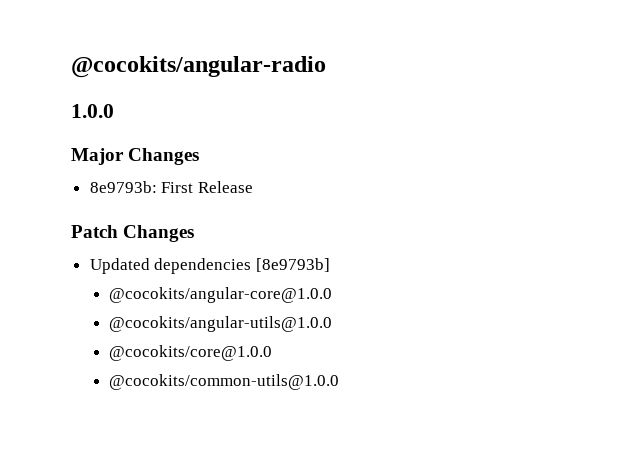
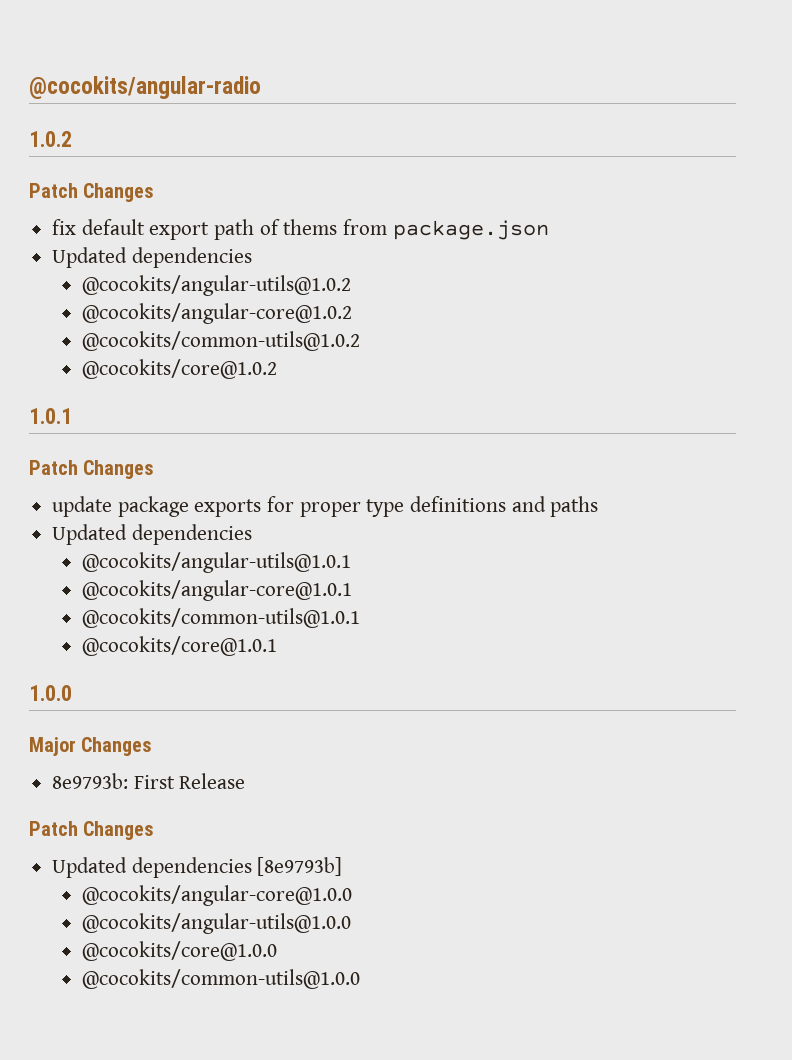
(326, 67) none -> [29,131,72,147] [29,183,155,202] [52,219,549,240] [52,247,252,268] [82,275,352,296] [82,303,353,324] [82,331,361,351] [82,359,278,379] [29,408,72,424] [29,460,155,479] [52,496,599,517] [52,524,252,545] [82,552,352,573] [82,580,353,601] [82,608,361,628] [82,636,278,656] // 1.0.2 // Patch Changes // fix default export path of thems from package.json // Updated dependencies // @cocokits/angular-utils@1.0.2 // @cocokits/angular-core@1.0.2 // @cocokits/common-utils@1.0.2 // @cocokits/core@1.0.2 // 1.0.1 // Patch Changes // update package exports for proper type definitions and paths // Updated dependencies // @cocokits/angular-utils@1.0.1 // @cocokits/angular-core@1.0.1 // @cocokits/common-utils@1.0.1 // @cocokits/core@1.0.1

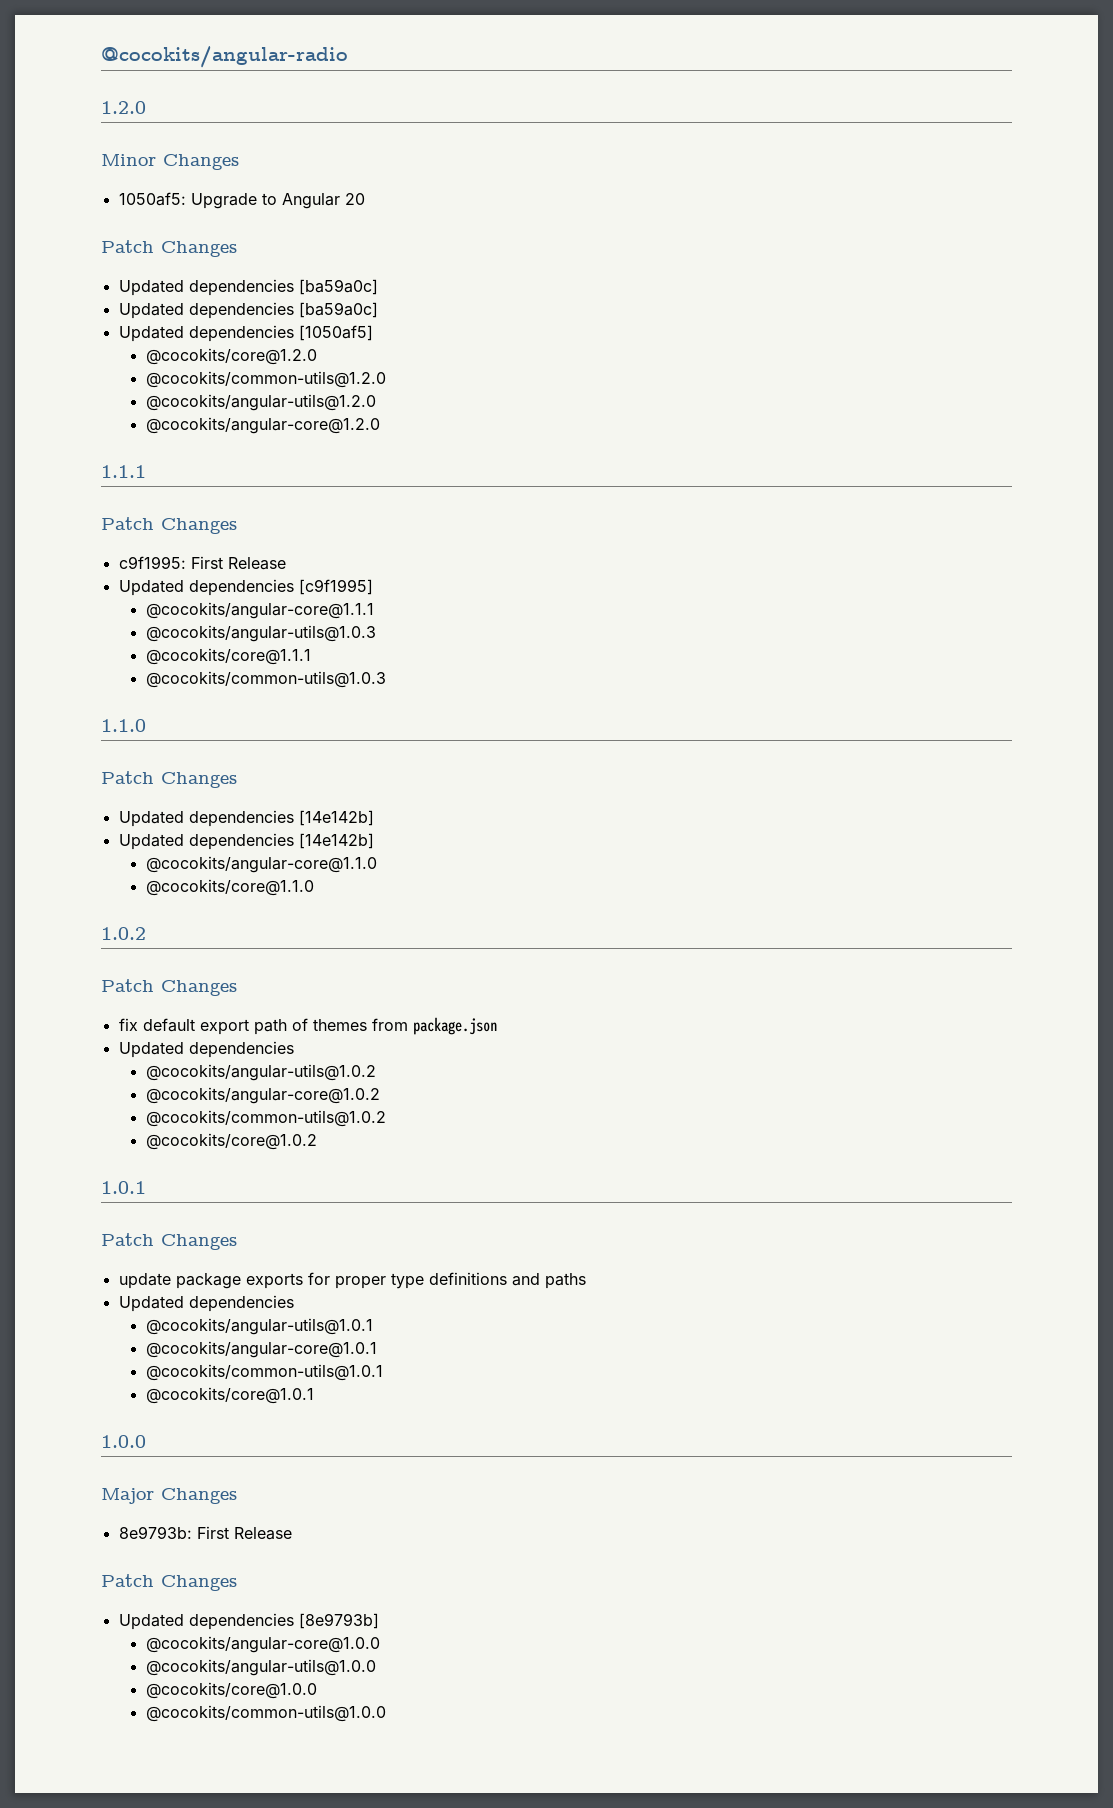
(261, 87) none -> [101,101,146,114] [101,154,239,170] [118,192,365,209] [101,240,237,257] [118,279,378,296] [118,302,378,319] [118,325,373,342] [145,348,317,365] [145,371,386,388] [145,394,376,411] [145,417,380,434] [101,465,146,478] [101,517,237,534] [118,556,286,570] [118,579,373,596] [145,602,374,619] [145,625,376,642] [145,648,311,665] [145,671,386,688] [101,719,146,732] [101,771,237,788] [118,810,374,827] [118,833,374,850] [145,856,377,873] [145,879,314,896] // 1.2.0 // Minor Changes // 1050af5: Upgrade to Angular 20 // Patch Changes // Updated dependencies [ba59a0c] // Updated dependencies [ba59a0c] // Updated dependencies [1050af5] // @cocokits/core@1.2.0 // @cocokits/common-utils@1.2.0 // @cocokits/angular-utils@1.2.0 // @cocokits/angular-core@1.2.0 // 1.1.1 // Patch Changes // c9f1995: First Release // Updated dependencies [c9f1995] // @cocokits/angular-core@1.1.1 // @cocokits/angular-utils@1.0.3 // @cocokits/core@1.1.1 // @cocokits/common-utils@1.0.3 // 1.1.0 // Patch Changes // Updated dependencies [14e142b] // Updated dependencies [14e142b] // @cocokits/angular-core@1.1.0 // @cocokits/core@1.1.0
[283,219,338,235] thems -> [312,1019,367,1031] themes

